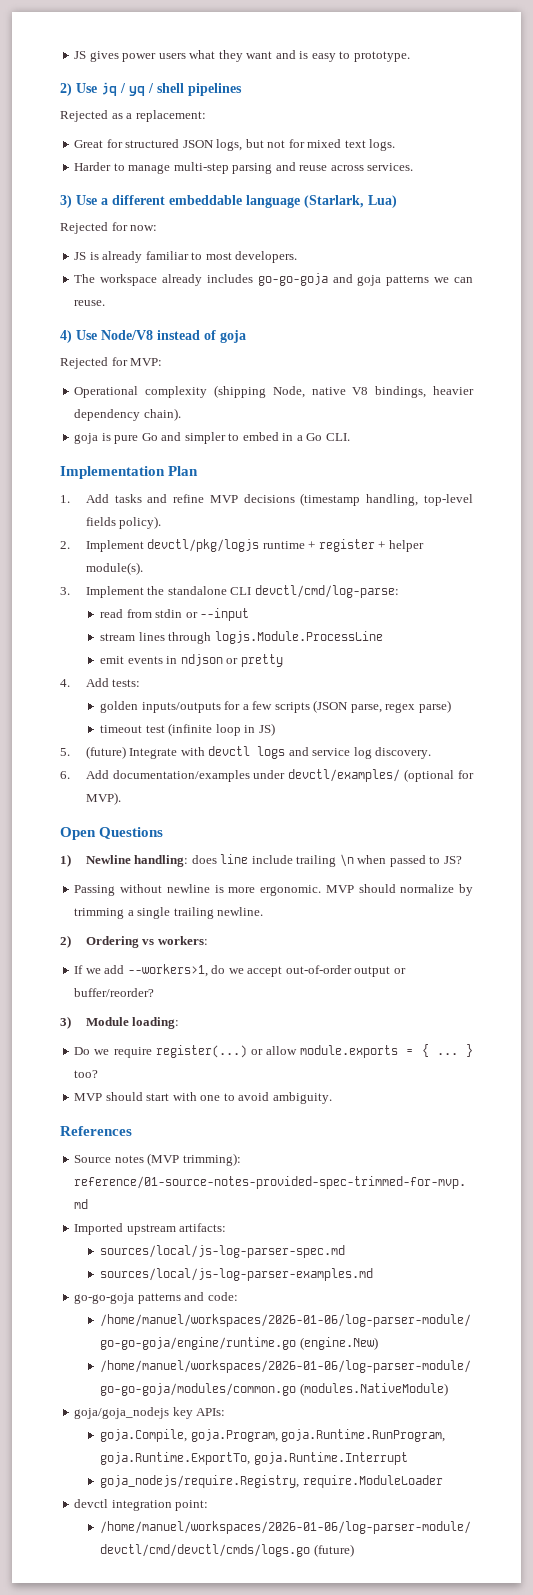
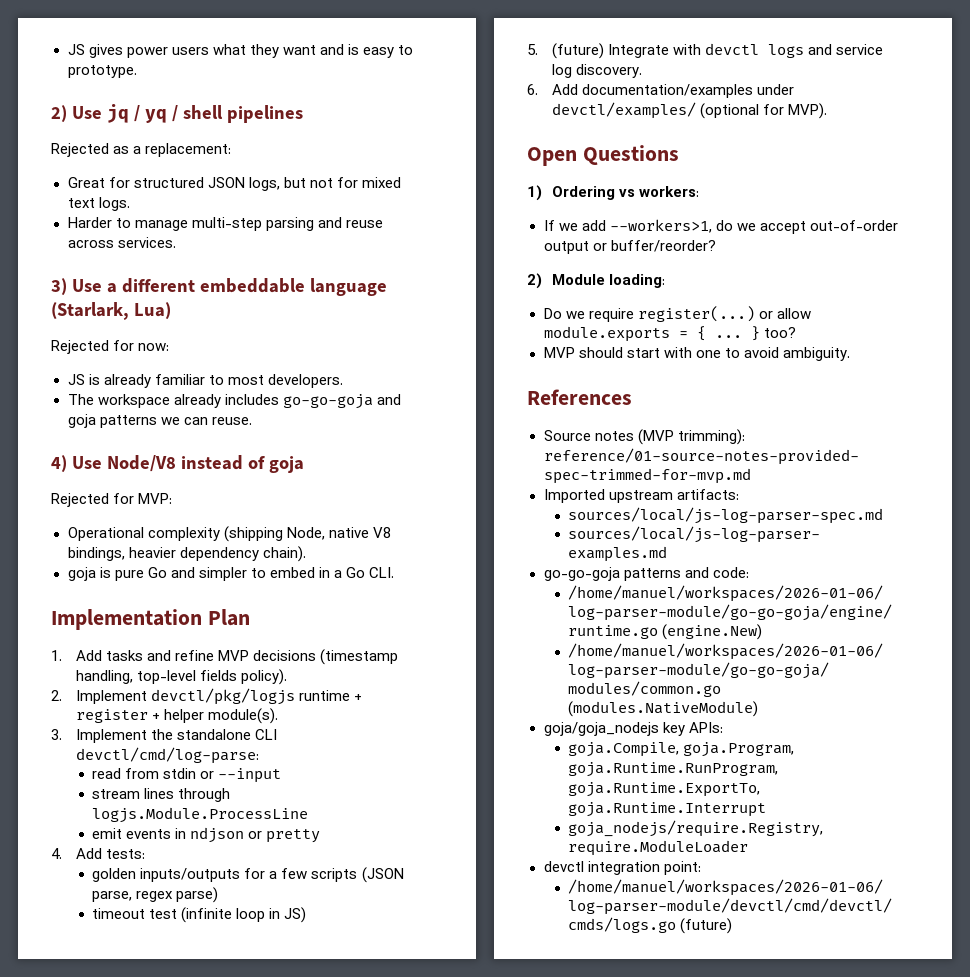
[85,854,462,867] [74,884,474,896] [74,907,264,919] [60,935,71,948] Newline handling: does line include trailing \n when passed to JS? // Passing without newline is more ergonomic. MVP should normalize by trimming a single trailing newline. // 2) -> (542, 193) none
[60,1016,71,1029] 3) -> [527,273,542,289] 2)

